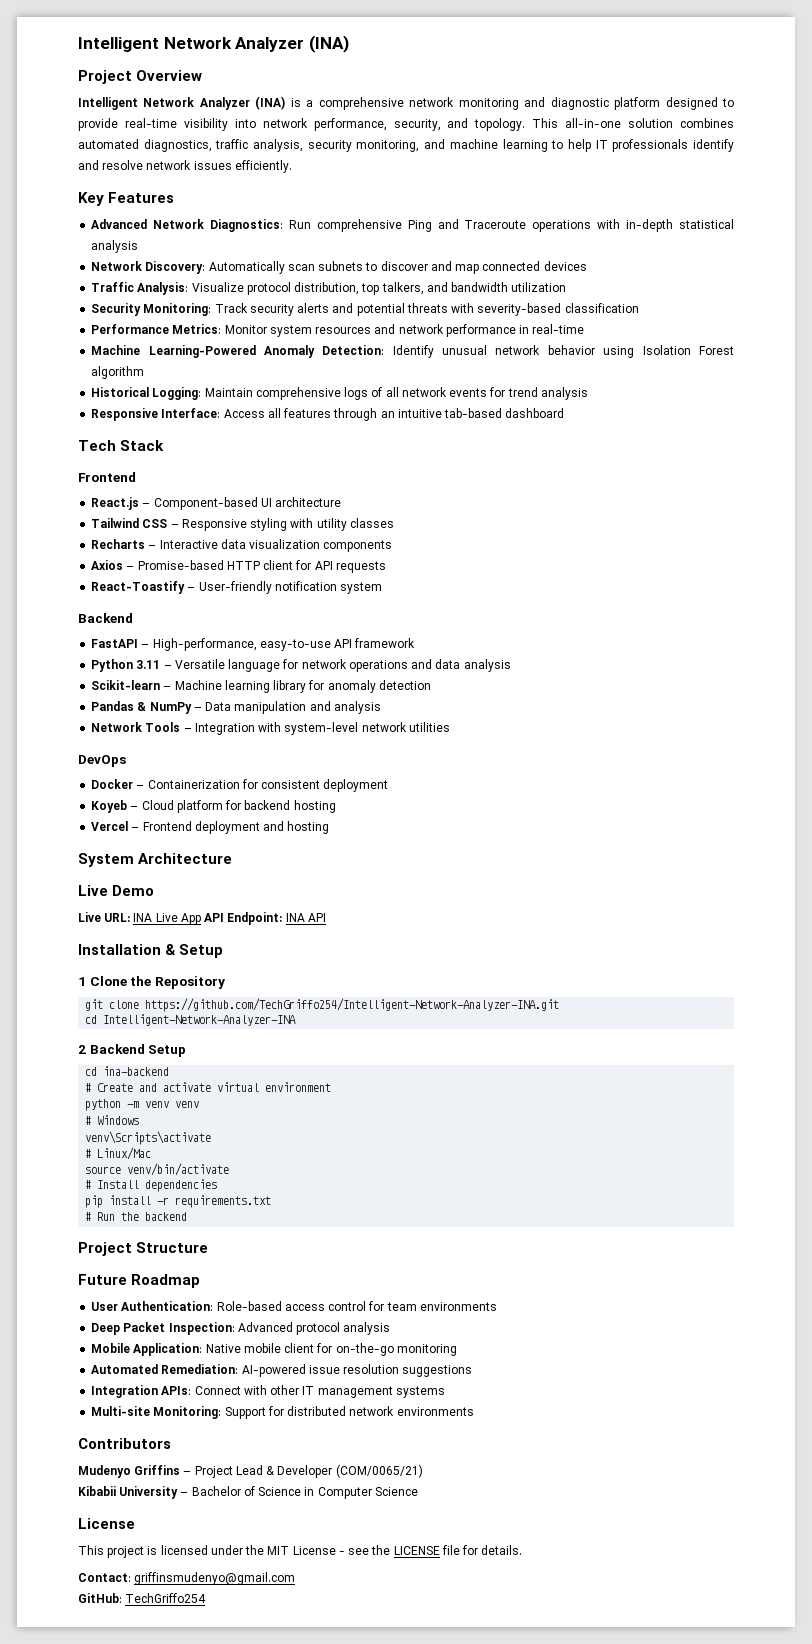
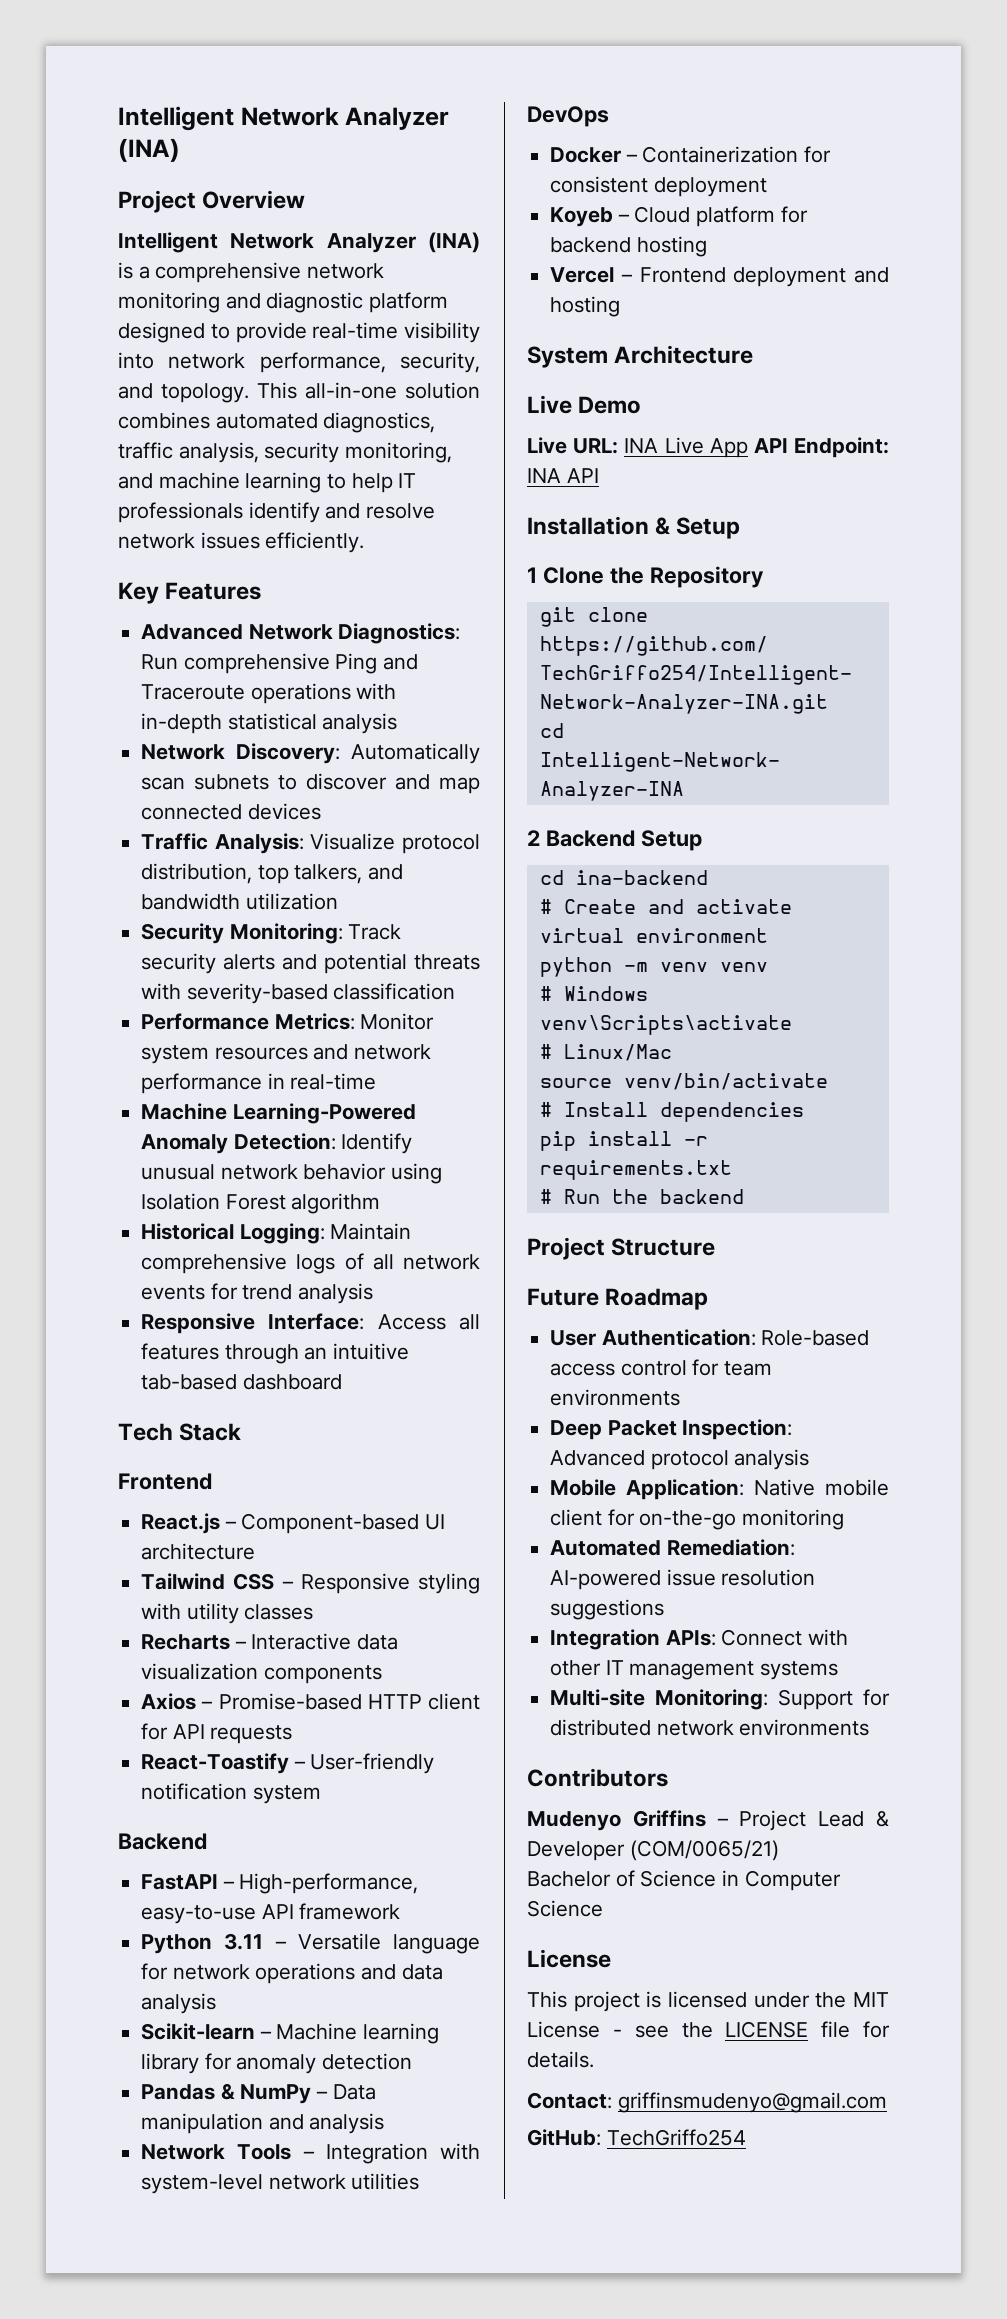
[78,1486,189,1499] Kibabii University – -> (779, 1850) none

